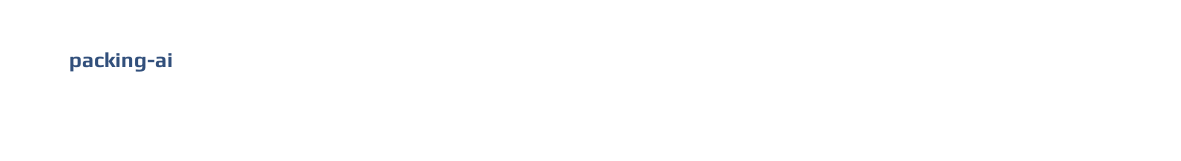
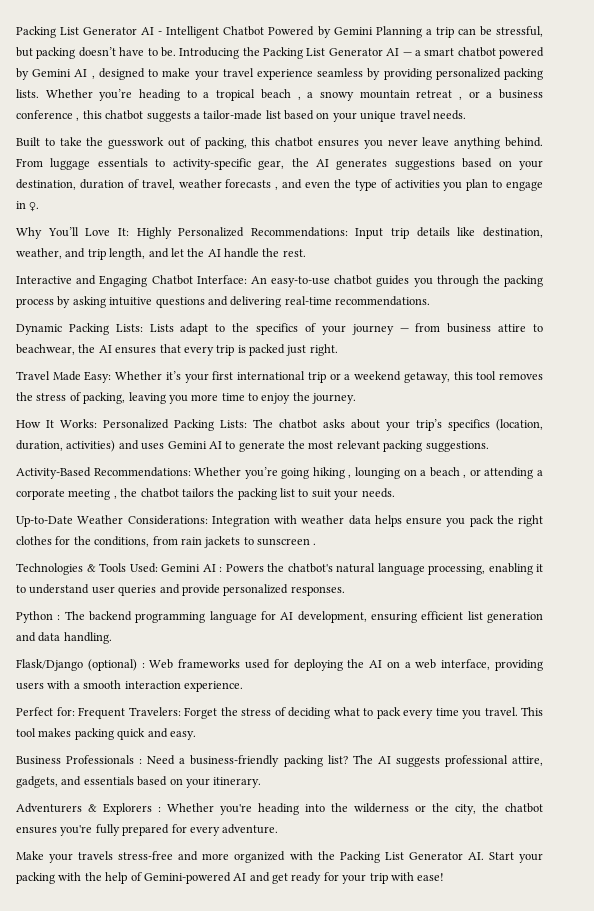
[69,52,173,72] packing-ai -> [16,26,543,38] [16,47,544,59] [16,68,543,80] [16,89,543,101] [16,110,466,122] [16,137,544,149] [16,158,543,170] [16,179,543,191] [16,201,40,212] [16,227,543,239] [16,248,306,260] [16,275,543,287] [16,296,430,308] [16,323,544,335] [16,344,338,356] [16,371,543,383] [16,392,357,404] [16,419,543,431] [16,440,489,452] [16,467,543,479] [16,488,395,500] [16,515,543,527] [16,536,317,548] [16,563,543,575] [16,584,345,596] [16,611,543,623] [16,632,112,644] [16,659,543,671] [16,680,243,692] [16,707,543,719] [16,728,196,740] [16,755,543,767] [16,776,262,788] [16,803,543,815] [16,824,279,836] [16,851,543,863] [16,872,445,884] Packing List Generator AI - Intelligent Chatbot Powered by Gemini Planning a trip can be stressful, but packing doesn’t have to be. Introducing the Packing List Generator AI — a smart chatbot powered by Gemini AI , designed to make your travel experience seamless by providing personalized packing lists. Whether you’re heading to a tropical beach , a snowy mountain retreat , or a business conference , this chatbot suggests a tailor-made list based on your unique travel needs. // Built to take the guesswork out of packing, this chatbot ensures you never leave anything behind. From luggage essentials to activity-specific gear, the AI generates suggestions based on your destination, duration of travel, weather forecasts , and even the type of activities you plan to engage in ♀. // Why You’ll Love It: Highly Personalized Recommendations: Input trip details like destination, weather, and trip length, and let the AI handle the rest. // Interactive and Engaging Chatbot Interface: An easy-to-use chatbot guides you through the packing process by asking intuitive questions and delivering real-time recommendations. // Dynamic Packing Lists: Lists adapt to the specifics of your journey — from business attire to beachwear, the AI ensures that every trip is packed just right. // Travel Made Easy: Whether it’s your first international trip or a weekend getaway, this tool removes the stress of packing, leaving you more time to enjoy the journey. // How It Works: Personalized Packing Lists: The chatbot asks about your trip’s specifics (location, duration, activities) and uses Gemini AI to generate the most relevant packing suggestions. // Activity-Based Recommendations: Whether you’re going hiking , lounging on a beach , or attending a corporate meeting , the chatbot tailors the packing list to suit your needs. // Up-to-Date Weather Considerations: Integration with weather data helps ensure you pack the right clothes for the conditions, from rain jackets to sunscreen . // Technologies & Tools Used: Gemini AI : Powers the chatbot's natural language processing, enabling it to understand user queries and provide personalized responses. // Python : The backend programming language for AI development, ensuring efficient list generation and data handling. // Flask/Django (optional) : Web frameworks used for deploying the AI on a web interface, providing users with a smooth interaction experience. // Perfect for: Frequent Travelers: Forget the stress of deciding what to pack every time you travel. This tool makes packing quick and easy. // Business Professionals : Need a business-friendly packing list? The AI suggests professional attire, gadgets, and essentials based on your itinerary. // Adventurers & Explorers : Whether you're heading into the wilderness or the city, the chatbot ensures you're fully prepared for every adventure. // Make your travels stress-free and more organized with the Packing List Generator AI. Start your packing with the help of Gemini-powered AI and get ready for your trip with ease!

